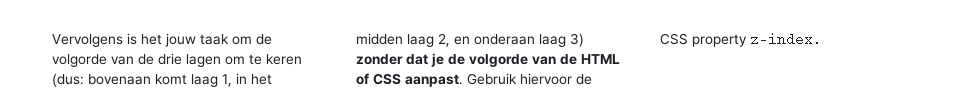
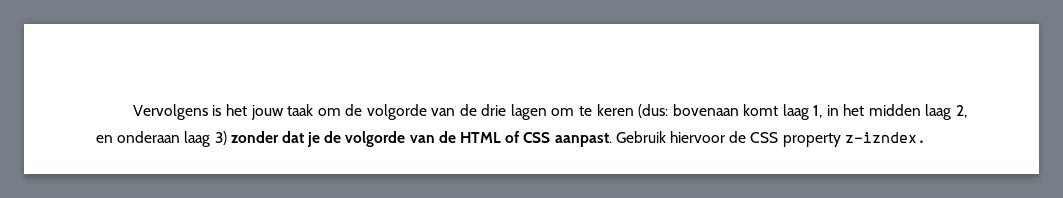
[750,32,822,46] z-index. -> [844,132,926,143] z-izndex.

